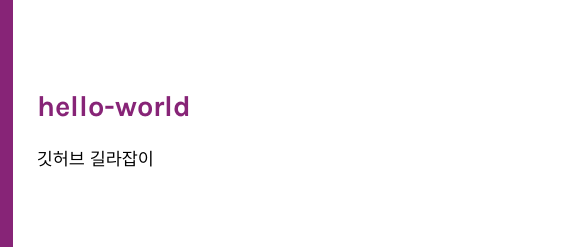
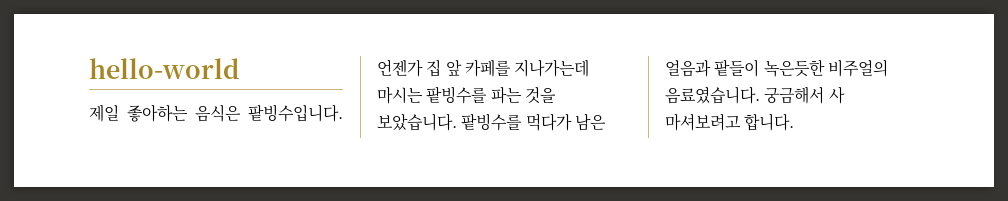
[37,150,154,167] 깃허브 길라잡이 -> [89,104,343,122] [377,59,590,77] [377,86,556,104] [377,113,606,131] [665,59,888,77] [665,86,845,104] [665,113,795,131] 제일 좋아하는 음식은 팥빙수입니다. 언젠가 집 앞 카페를 지나가는데 마시는 팥빙수를 파는 것을 보았습니다. 팥빙수를 먹다가 남은 얼음과 팥들이 녹은듯한 비주얼의 음료였습니다. 궁금해서 사 마셔보려고 합니다.

